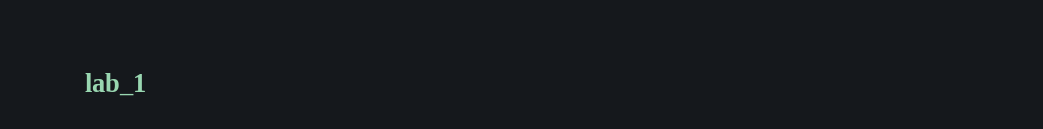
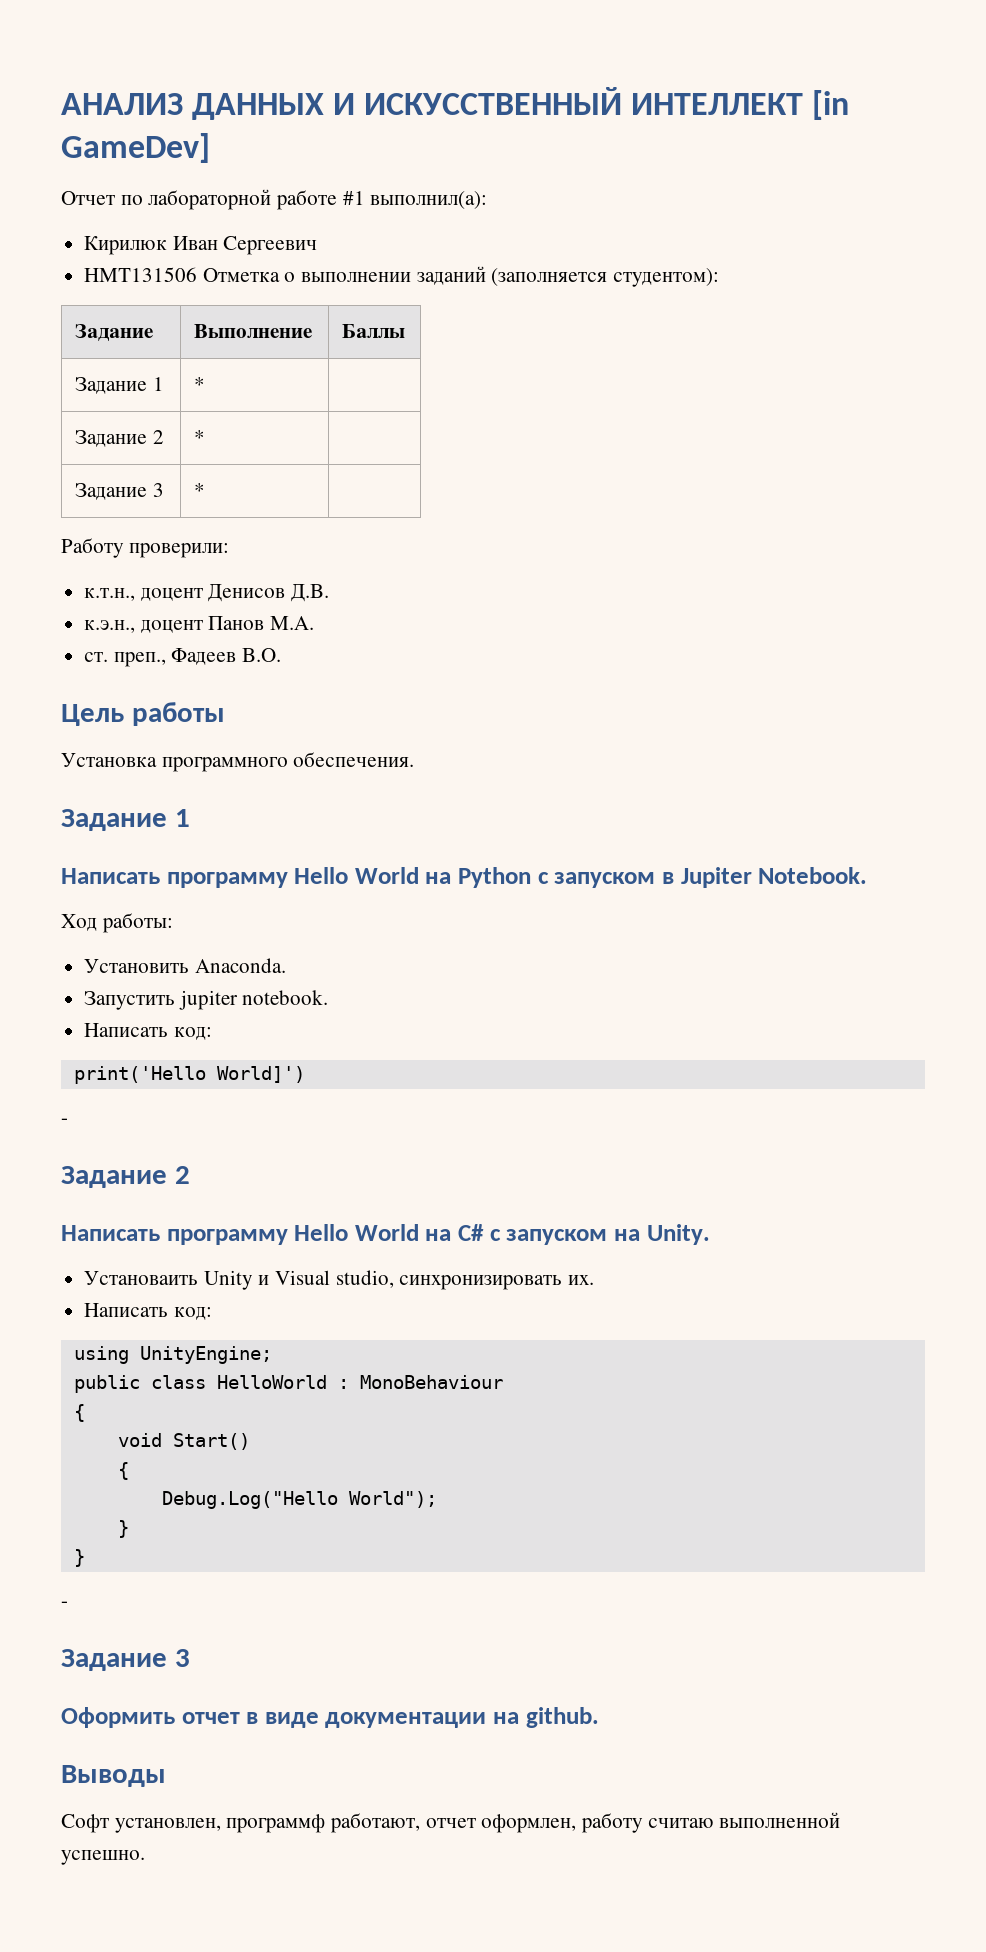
[85,73,146,96] lab_1 -> [61,87,850,120] [61,133,210,163] [61,189,488,210] [84,236,318,255] [84,266,720,287] [75,324,154,342] [194,324,313,338] [342,324,406,338] [75,377,164,394] [194,377,206,391] [75,430,164,447] [194,430,206,444] [75,483,164,500] [194,483,206,497] [61,538,229,558] [84,584,330,602] [84,616,315,633] [84,648,282,667] [61,702,225,726] [61,752,415,772] [61,809,190,831] [61,867,868,888] [61,913,173,933] [84,958,286,973] [84,990,329,1010] [84,1023,212,1040] [73,1066,305,1084] [61,1118,68,1124] [61,1166,190,1188] [61,1224,710,1245] [84,1270,595,1290] [84,1303,212,1320] [73,1346,272,1364] [73,1375,503,1393] [73,1404,85,1422] [117,1433,250,1450] [117,1462,129,1480] [161,1491,437,1509] [117,1520,129,1538] [73,1549,85,1567] [61,1601,68,1607] [61,1649,190,1671] [61,1707,599,1728] [61,1765,166,1787] [61,1812,841,1833] [61,1850,145,1865] АНАЛИЗ ДАННЫХ И ИСКУССТВЕННЫЙ ИНТЕЛЛЕКТ [in GameDev] // Отчет по лабораторной работе #1 выполнил(а): // Кирилюк Иван Сергеевич // НМТ131506 Отметка о выполнении заданий (заполняется студентом): // Задание | Выполнение | Баллы // Задание 1 | * | // Задание 2 | * | // Задание 3 | * | // Работу проверили: // к.т.н., доцент Денисов Д.В. // к.э.н., доцент Панов М.А. // ст. преп., Фадеев В.О. // Цель работы // Установка программного обеспечения. // Задание 1 // Написать программу Hello World на Python с запуском в Jupiter Notebook. // Ход работы: // Установить Anaconda. // Запустить jupiter notebook. // Написать код: // print('Hello World]') // - // Задание 2 // Написать программу Hello World на C# с запуском на Unity. // Установаить Unity и Visual studio, синхронизировать их. // Написать код: // using UnityEngine; // public class HelloWorld : MonoBehaviour // { // void Start() // { // Debug.Log("Hello World"); // } // } // - // Задание 3 // Оформить отчет в виде документации на github. // Выводы // Софт установлен, программф работают, отчет оформлен, работу считаю выполненной успешно.

